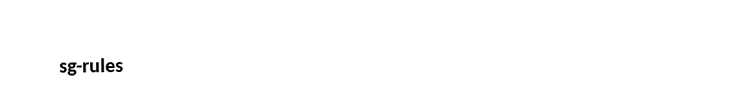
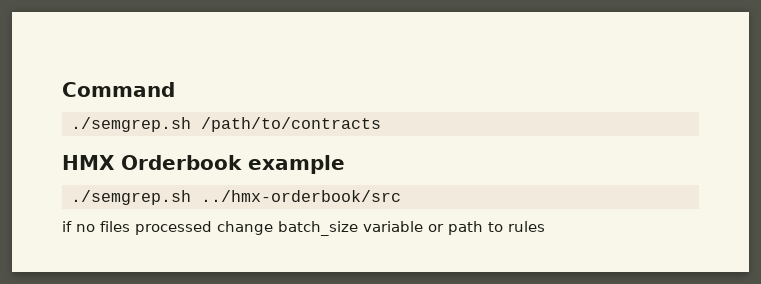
[59,57,124,76] sg-rules -> [62,82,175,97] [71,117,381,132] [62,155,345,174] [71,190,401,205] [62,221,545,236] Command // ./semgrep.sh /path/to/contracts // HMX Orderbook example // ./semgrep.sh ../hmx-orderbook/src // if no files processed change batch_size variable or path to rules

